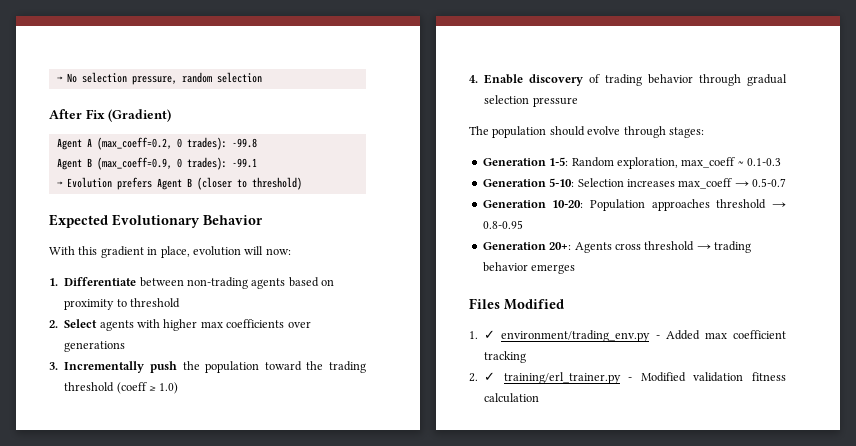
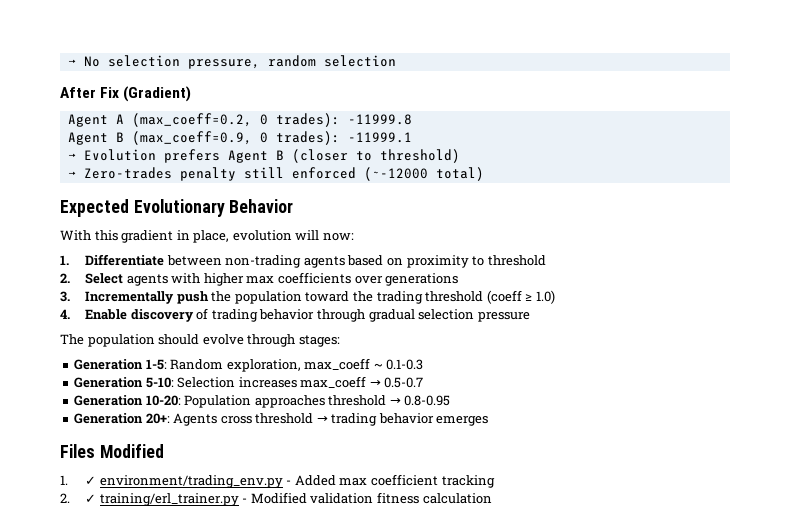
[231,138,257,148] -99.8 -> [347,114,412,125] -11999.8
[231,158,257,168] -99.1 -> [347,132,412,143] -11999.1
(302, 183) none -> [67,167,484,181] // → Zero-trades penalty still enforced (~-12000 total)

